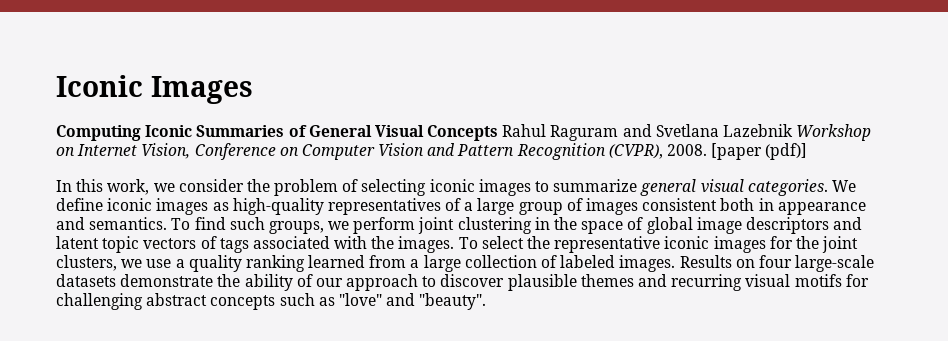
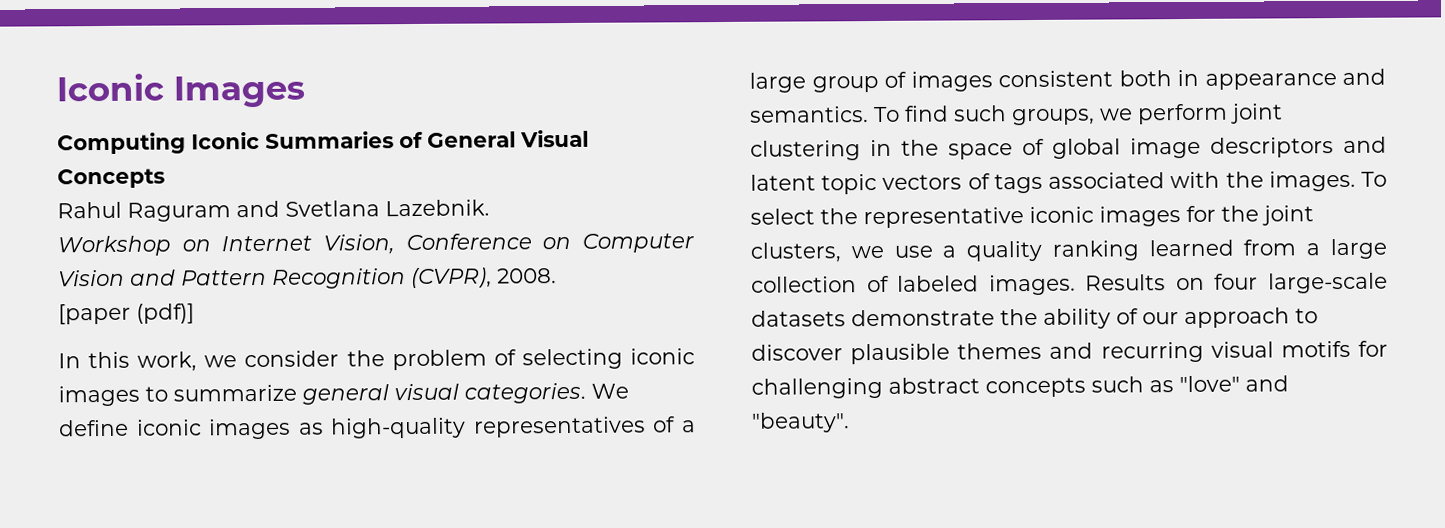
(499, 133) none -> (165, 178) //
[723,124,794,137] Lazebnik -> [385,199,490,217] Lazebnik. //
(708, 150) none -> (557, 276) //

